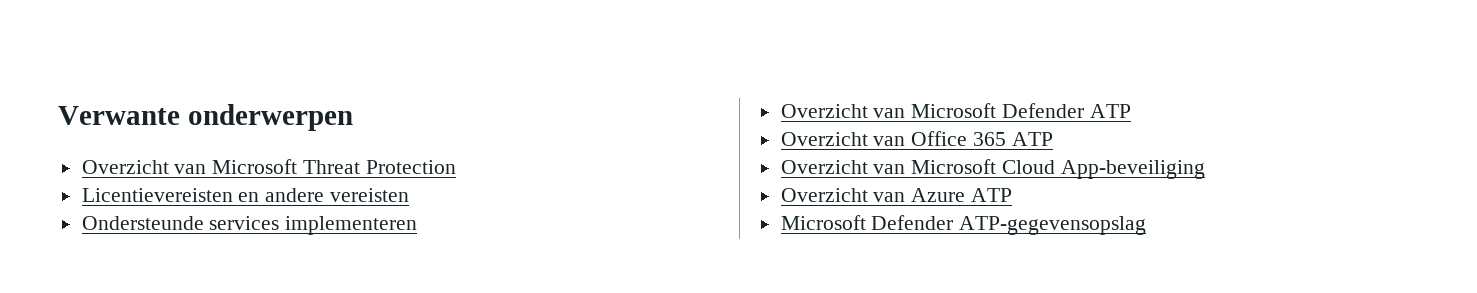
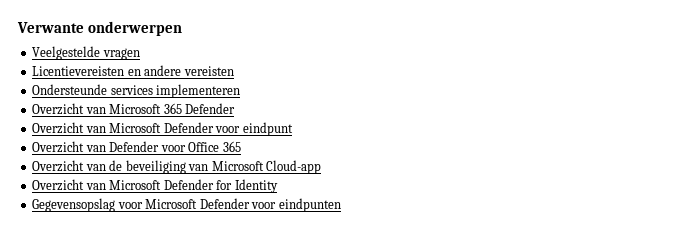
[81,159,456,174] Overzicht van Microsoft Threat Protection -> [32,46,140,60] Veelgestelde vragen
[1002,103,1131,118] [780,131,1053,146] [780,159,1205,179] [780,188,1013,202] [780,215,1147,235] Defender ATP // Overzicht van Office 365 ATP // Overzicht van Microsoft Cloud App-beveiliging // Overzicht van Azure ATP // Microsoft Defender ATP-gegevensopslag -> [163,103,236,114] [32,122,293,136] [32,141,241,153] [32,160,322,174] [32,179,278,193] [32,198,341,212] 365 Defender // Overzicht van Microsoft Defender voor eindpunt // Overzicht van Defender voor Office 365 // Overzicht van de beveiliging van Microsoft Cloud-app // Overzicht van Microsoft Defender for Identity // Gegevensopslag voor Microsoft Defender voor eindpunten

